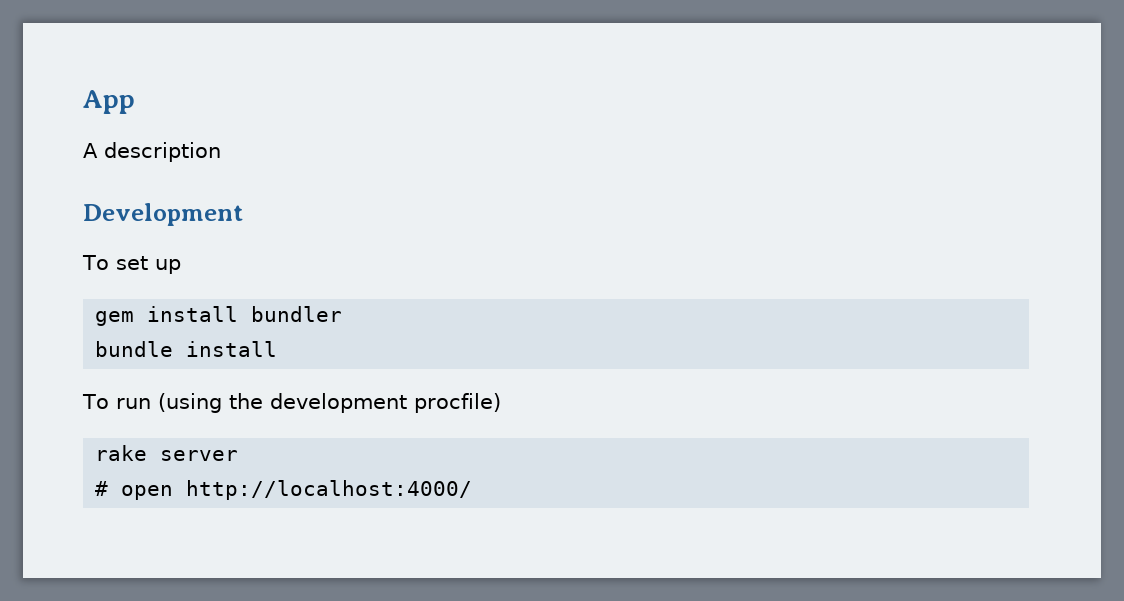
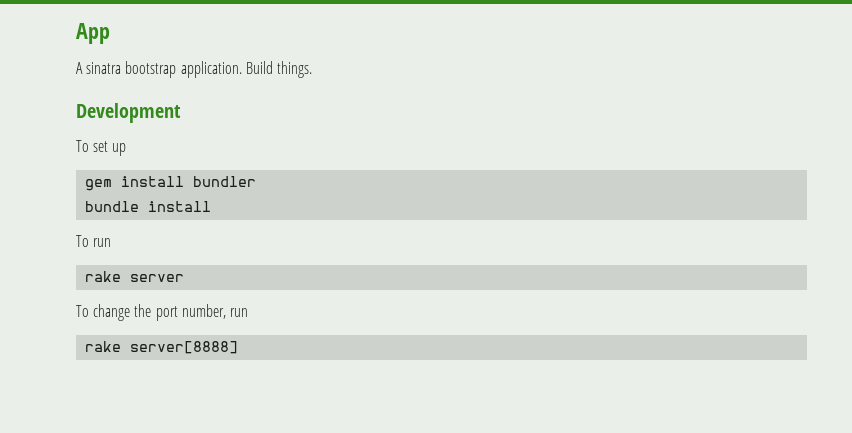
[104,142,221,162] description -> [86,61,312,78] sinatra bootstrap application. Build things.
[157,393,501,413] [95,445,239,461] [95,480,473,500] (using the development procfile) // rake server // # open http://localhost:4000/ -> [85,271,185,282] [76,304,248,321] [85,341,239,354] // rake server // To change the port number, run // rake server[8888]

